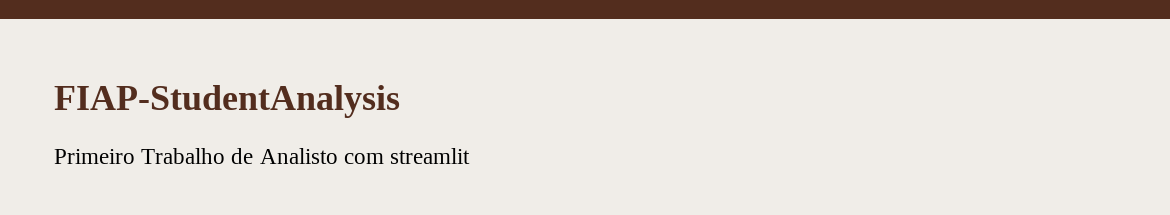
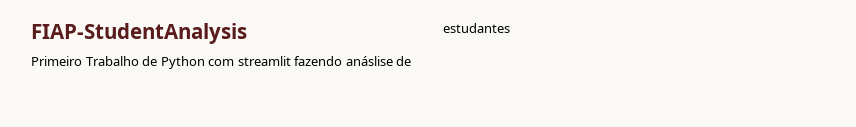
[259,148,338,164] Analisto -> [160,56,205,69] Python
(471, 156) none -> [294,56,412,66] [443,23,510,33] fazendo anáslise de estudantes

